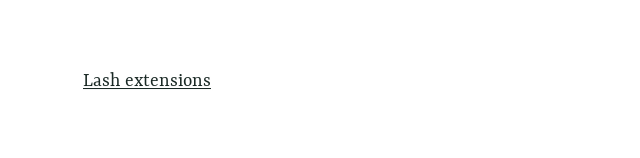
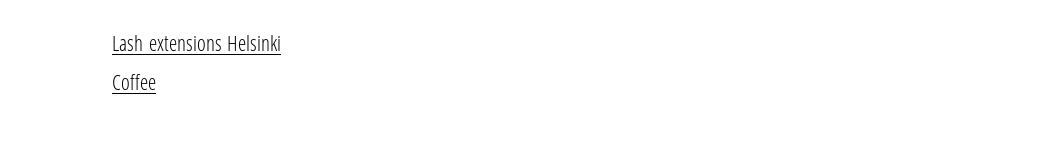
(213, 80) none -> [227,35,282,51] [112,74,156,90] Helsinki // Coffee

